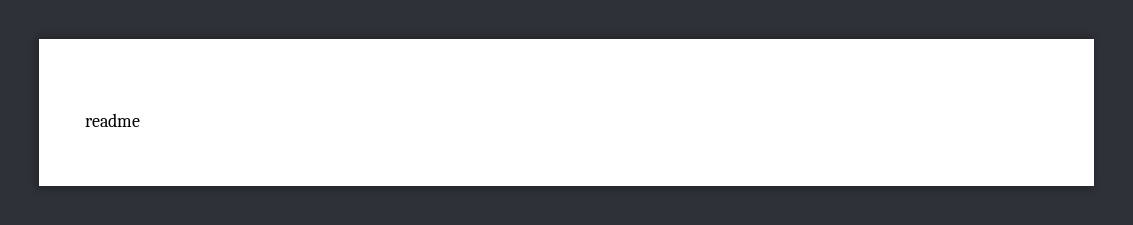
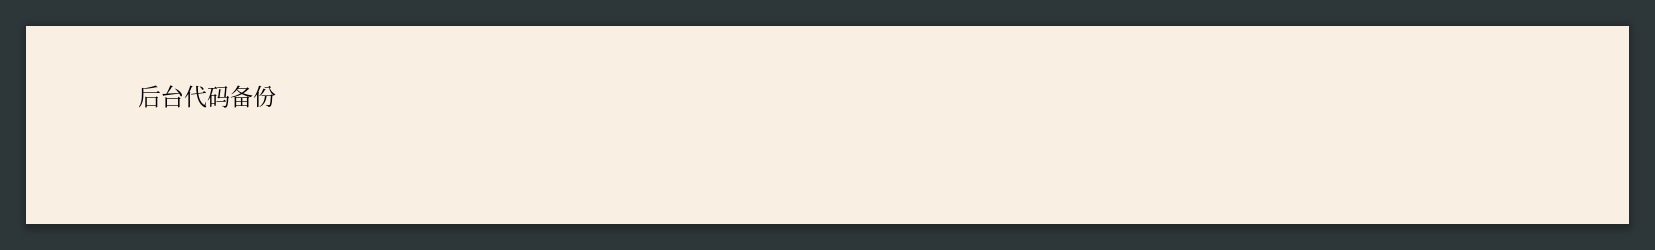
[85,113,140,127] readme -> [138,85,276,108] 后台代码备份

